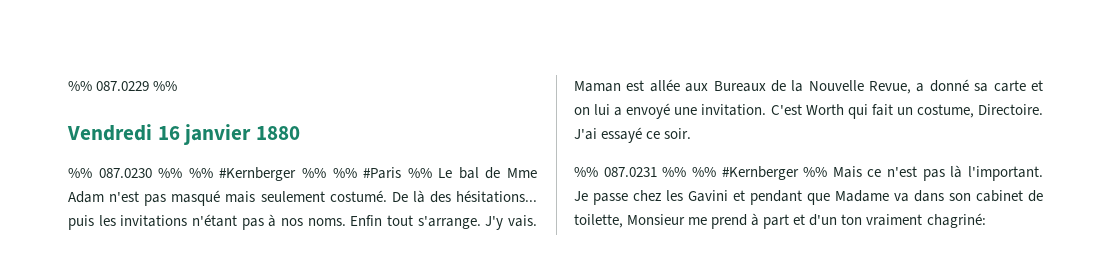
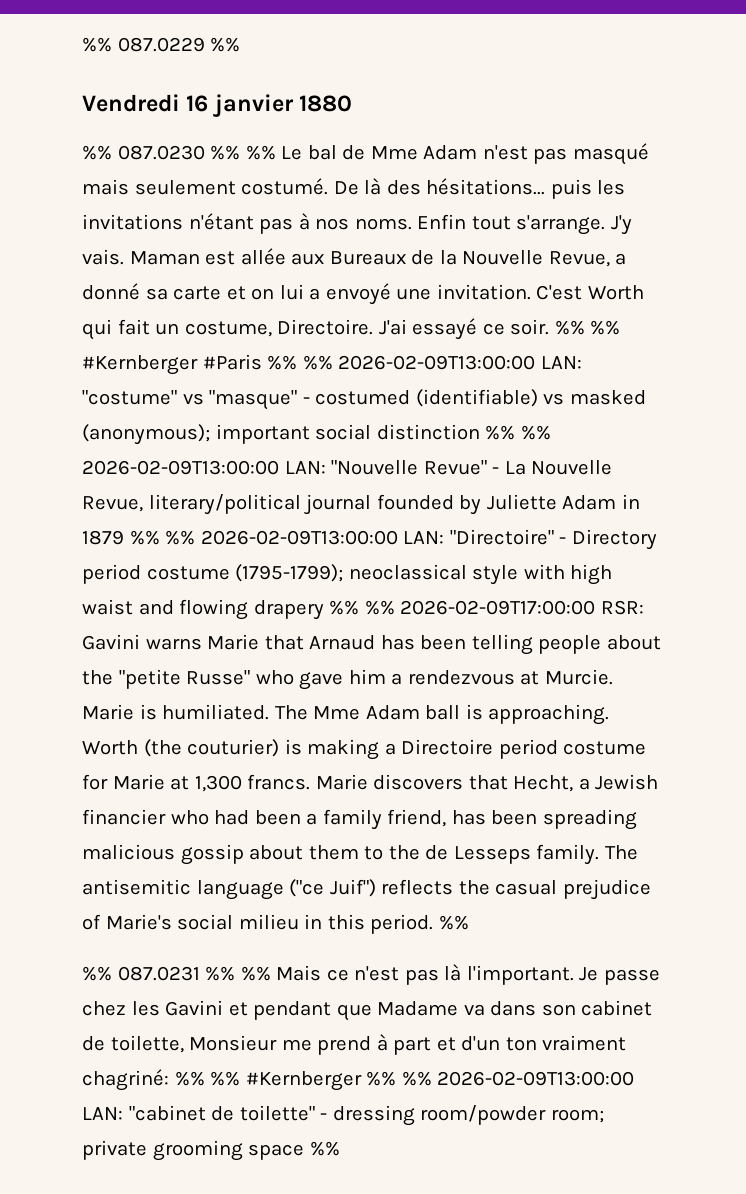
[219,167,432,181] #Kernberger %% %% #Paris %% -> (276, 152) none
(692, 133) none -> [554,320,621,335] [82,354,582,375] [82,389,646,410] [82,424,551,445] [82,460,613,475] [82,494,640,515] [82,529,657,550] [82,564,613,585] [82,599,644,620] [82,634,661,655] [82,669,613,690] [82,704,610,725] [82,739,647,760] [82,774,659,792] [82,809,637,830] [82,844,638,865] [82,879,651,900] [82,914,469,934] %% %% #Kernberger #Paris %% %% 2026-02-09T13:00:00 LAN: "costume" vs "masque" - costumed (identifiable) vs masked (anonymous); important social distinction %% %% 2026-02-09T13:00:00 LAN: "Nouvelle Revue" - La Nouvelle Revue, literary/political journal founded by Juliette Adam in 1879 %% %% 2026-02-09T13:00:00 LAN: "Directoire" - Directory period costume (1795-1799); neoclassical style with high waist and flowing drapery %% %% 2026-02-09T17:00:00 RSR: Gavini warns Marie that Arnaud has been telling people about the "petite Russe" who gave him a rendezvous at Murcie. Marie is humiliated. The Mme Adam ball is approaching. Worth (the couturier) is making a Directoire period costume for Marie at 1,300 francs. Marie discovers that Hecht, a Jewish financier who had been a family friend, has been spreading malicious gossip about them to the de Lesseps family. The antisemitic language ("ce Juif") reflects the casual prejudice of Marie's social milieu in this period. %%
[721,166,828,180] #Kernberger %% -> (271, 973) none
(986, 220) none -> [174,1071,635,1091] [82,1105,604,1126] [82,1140,340,1161] %% %% #Kernberger %% %% 2026-02-09T13:00:00 LAN: "cabinet de toilette" - dressing room/powder room; private grooming space %%

